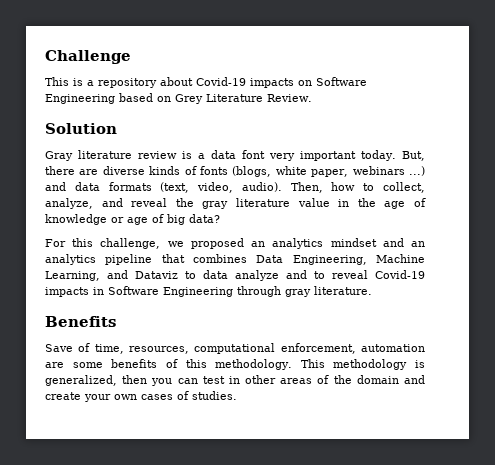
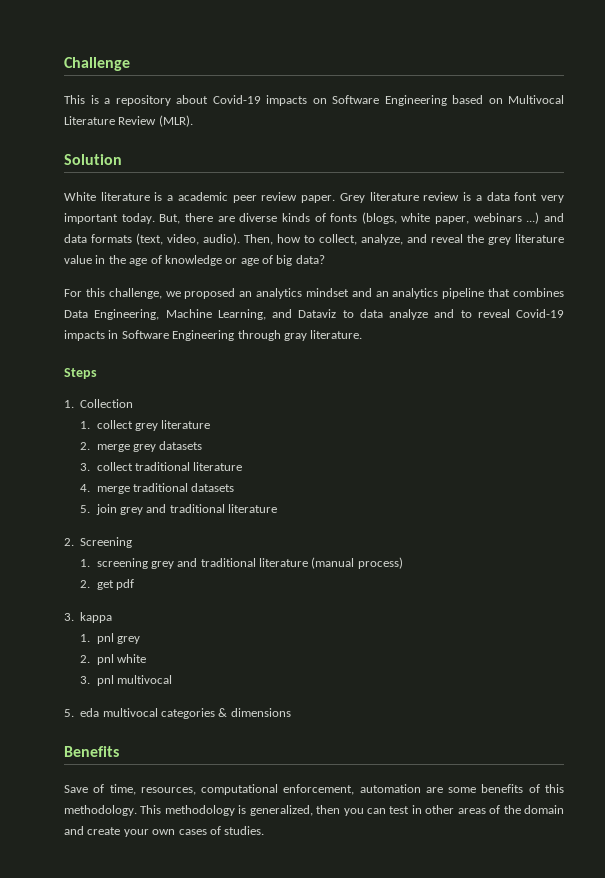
[175,94,312,104] [45,123,117,134] [45,151,73,161] Grey Literature Review. // Solution // Gray -> [508,95,564,104] [64,115,193,127] [64,154,122,165] [64,192,365,203] Multivocal Literature Review (MLR). // Solution // White literature is a academic peer review paper. Grey
[202,201,229,209] gray -> [488,237,511,245] grey
(372, 290) none -> [64,368,97,379] [64,399,134,408] [80,420,211,431] [80,441,203,452] [80,462,243,471] [80,483,235,494] [80,504,278,515] [64,537,133,548] [80,557,403,569] [80,579,134,590] [64,612,113,623] [80,633,140,644] [80,654,146,665] [80,675,172,686] [64,708,291,719] // Steps // 1. Collection // 1. collect grey literature // 2. merge grey datasets // 3. collect traditional literature // 4. merge traditional datasets // 5. join grey and traditional literature // 2. Screening // 1. screening grey and traditional literature (manual process) // 2. get pdf // 3. kappa // 1. pnl grey // 2. pnl white // 3. pnl multivocal // 5. eda multivocal categories & dimensions

